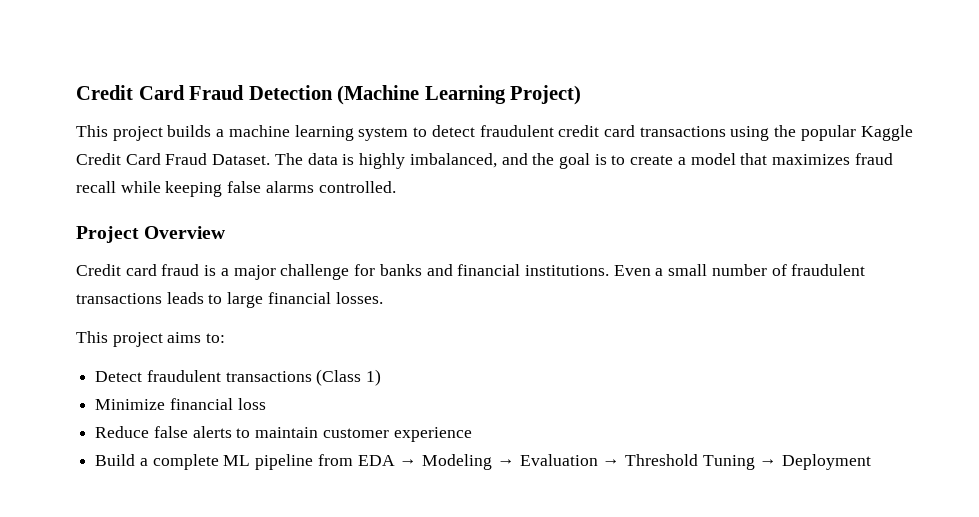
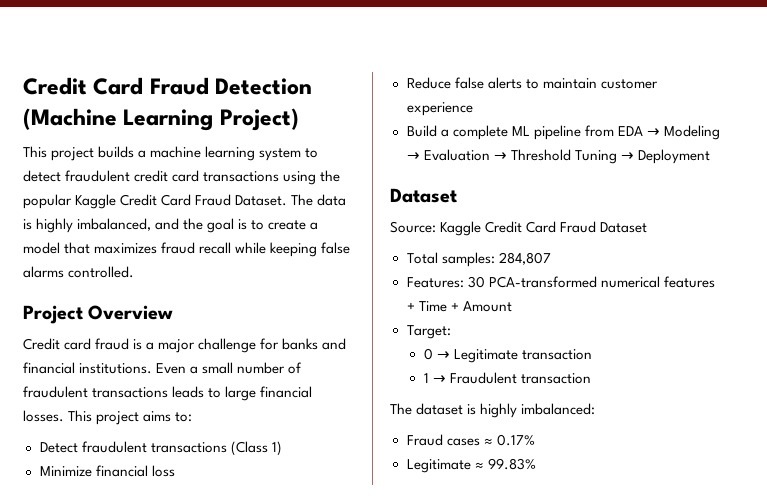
(383, 298) // -> (64, 416) none
(872, 462) none -> [390,188,457,203] [390,221,648,236] [406,252,551,267] [406,276,715,288] [406,301,512,312] [406,325,451,339] [423,348,592,363] [423,372,591,384] [390,403,596,418] [406,434,535,446] [406,458,536,473] // Dataset // Source: Kaggle Credit Card Fraud Dataset // Total samples: 284,807 // Features: 30 PCA-transformed numerical features + Time + Amount // Target: // 0 → Legitimate transaction // 1 → Fraudulent transaction // The dataset is highly imbalanced: // Fraud cases ≈ 0.17% // Legitimate ≈ 99.83%

